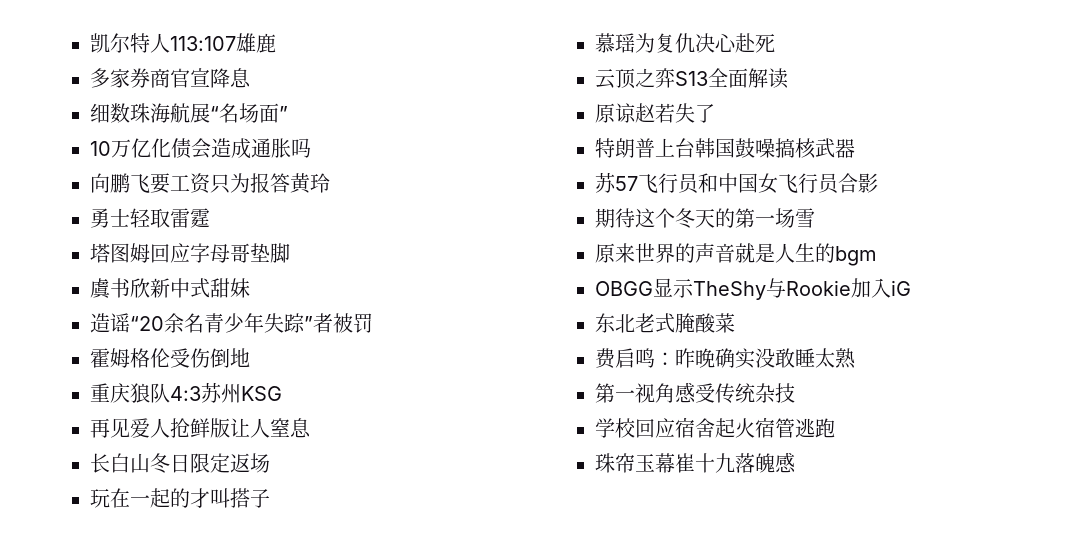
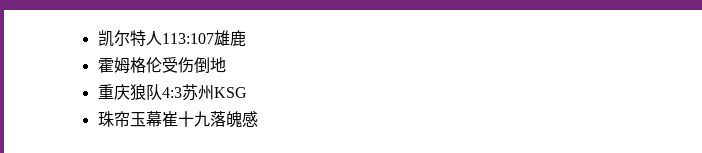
[90,68,251,88] [90,103,288,123] [90,138,311,159] [90,173,330,194] [90,208,210,228] [90,243,290,263] [90,278,250,299] [90,313,373,333] // 多家券商官宣降息 // 细数珠海航展“名场面” // 10万亿化债会造成通胀吗 // 向鹏飞要工资只为报答黄玲 // 勇士轻取雷霆 // 塔图姆回应字母哥垫脚 // 虞书欣新中式甜妹 // 造谣“20余名青少年失踪”者被罚 -> (246, 38) none
[90,418,311,438] [90,453,270,474] [90,488,270,508] [595,33,775,53] [595,68,788,89] [595,103,715,123] [595,138,855,159] [595,172,878,194] [595,208,815,229] [595,243,877,266] [595,278,911,300] [595,313,735,333] [595,348,856,369] [595,382,795,403] [595,417,835,438] // 再见爱人抢鲜版让人窒息 // 长白山冬日限定返场 // 玩在一起的才叫搭子 // 慕瑶为复仇决心赴死 // 云顶之弈S13全面解读 // 原谅赵若失了 // 特朗普上台韩国鼓噪搞核武器 // 苏57飞行员和中国女飞行员合影 // 期待这个冬天的第一场雪 // 原来世界的声音就是人生的bgm // OBGG显示TheShy与Rookie加入iG // 东北老式腌酸菜 // 费启鸣：昨晚确实没敢睡太熟 // 第一视角感受传统杂技 // 学校回应宿舍起火宿管逃跑 -> (247, 92) none

